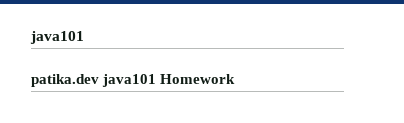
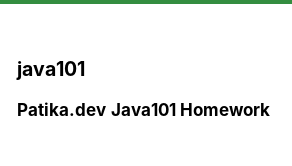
[31,74,157,87] patika.dev java101 -> [17,102,176,116] Patika.dev Java101

